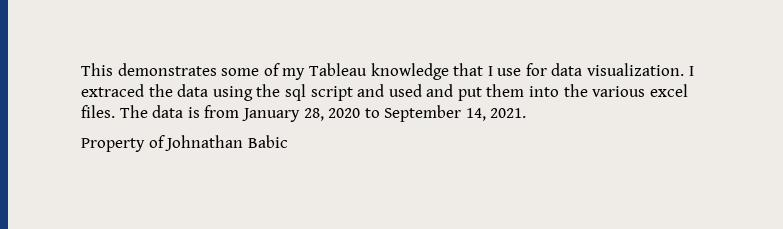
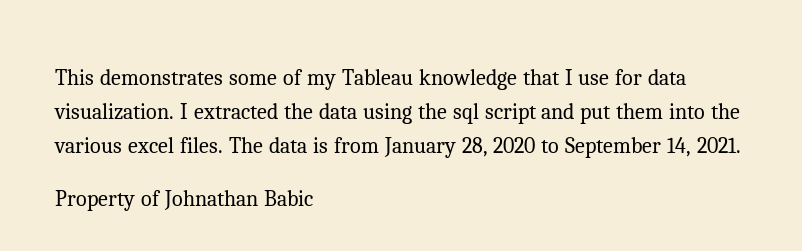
[81,84,144,97] extraced -> [193,103,278,119] extracted
[388,84,454,97] used and -> (575, 111) none

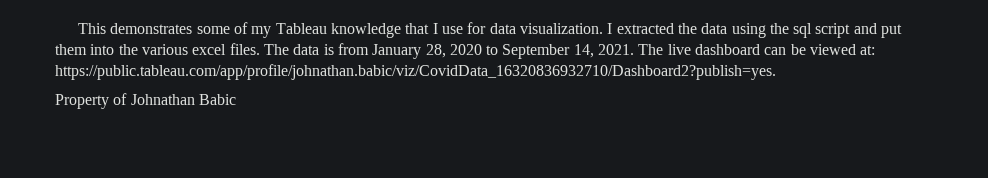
(742, 145) none -> [638,44,876,55] [55,64,776,80] The live dashboard can be viewed at: https://public.tableau.com/app/profile/johnathan.babic/viz/CovidData_16320836932710/Dashboard2?publish=yes.

